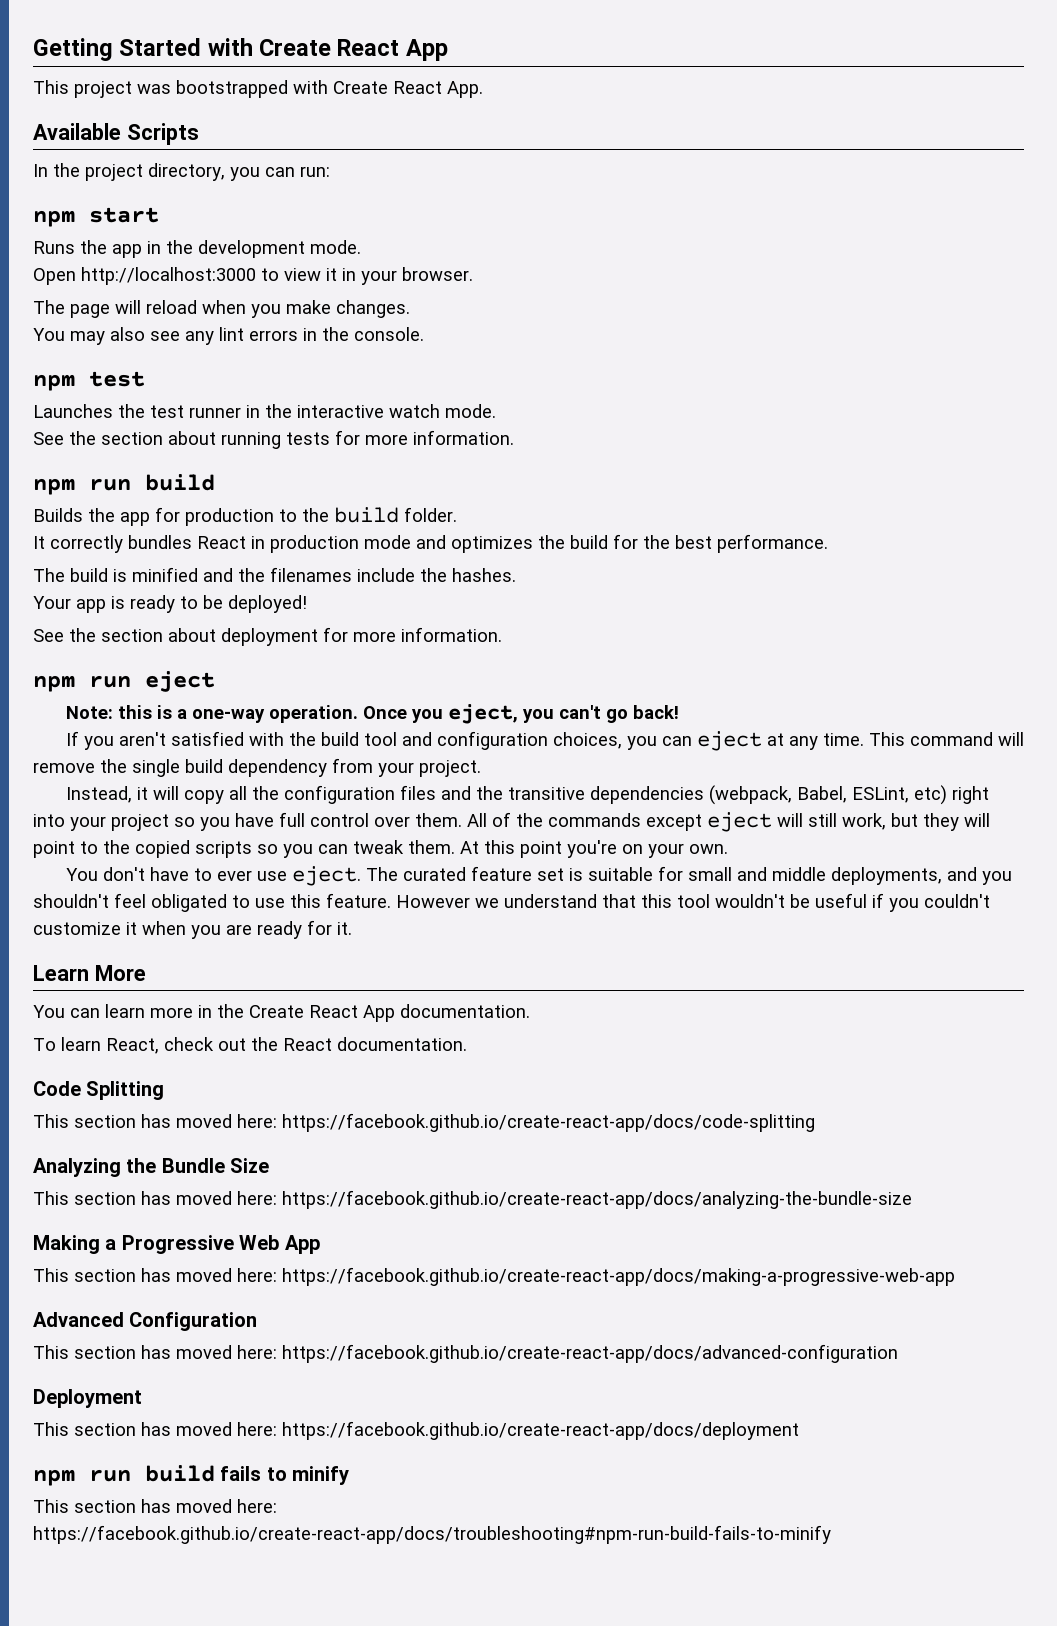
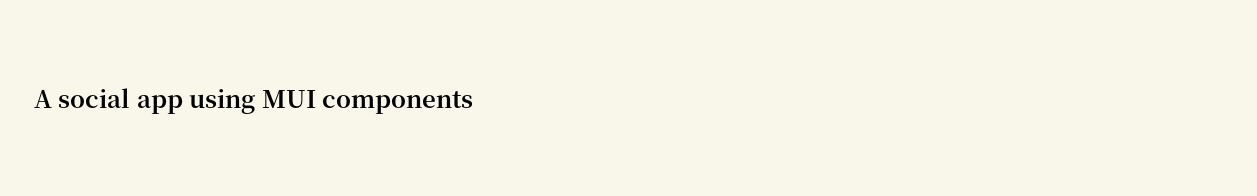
[33,38,448,61] [33,80,483,98] [33,123,199,145] [33,163,330,181] [33,207,159,227] [33,240,361,258] [33,267,473,285] [33,300,410,318] [33,327,424,345] [33,371,145,391] [33,404,496,418] [33,430,514,449] [33,474,215,495] [33,507,457,526] [33,534,828,553] [33,567,516,582] [33,595,307,613] [33,627,502,646] [33,671,215,692] [65,704,679,724] [65,731,1024,751] [33,758,481,777] [65,785,989,805] [33,812,990,832] [33,840,728,858] [65,866,1012,886] [33,893,990,912] [33,920,352,939] [33,965,146,981] [33,1004,530,1022] [33,1037,467,1054] [33,1081,165,1100] [33,1113,815,1132] [33,1158,270,1177] [33,1190,912,1209] [33,1235,320,1254] [33,1267,955,1286] [33,1312,258,1331] [33,1344,898,1363] [33,1389,142,1408] [33,1421,799,1440] [33,1465,350,1486] [33,1499,277,1513] [33,1525,831,1544] Getting Started with Create React App // This project was bootstrapped with Create React App. // Available Scripts // In the project directory, you can run: // npm start // Runs the app in the development mode. // Open http://localhost:3000 to view it in your browser. // The page will reload when you make changes. // You may also see any lint errors in the console. // npm test // Launches the test runner in the interactive watch mode. // See the section about running tests for more information. // npm run build // Builds the app for production to the build folder. // It correctly bundles React in production mode and optimizes the build for the best performance. // The build is minified and the filenames include the hashes. // Your app is ready to be deployed! // See the section about deployment for more information. // npm run eject // Note: this is a one-way operation. Once you eject, you can't go back! // If you aren't satisfied with the build tool and configuration choices, you can eject at any time. This command will remove the single build dependency from your project. // Instead, it will copy all the configuration files and the transitive dependencies (webpack, Babel, ESLint, etc) right into your project so you have full control over them. All of the commands except eject will still work, but they will point to the copied scripts so you can tweak them. At this point you're on your own. // You don't have to ever use eject. The curated feature set is suitable for small and middle deployments, and you shouldn't feel obligated to use this feature. However we understand that this tool wouldn't be useful if you couldn't customize it when you are ready for it. // Learn More // You can learn more in the Create React App documentation. // To learn React, check out the React documentation. // Code Splitting // This section has moved here: https://facebook.github.io/create-react-app/docs/code-splitting // Analyzing the Bundle Size // This section has moved here: https://facebook.github.io/create-react-app/docs/analyzing-the-bundle-size // Making a Progressive Web App // This section has moved here: https://facebook.github.io/create-react-app/docs/making-a-progressive-web-app // Advanced Configuration // This section has moved here: https://facebook.github.io/create-react-app/docs/advanced-configuration // Deployment // This section has moved here: https://facebook.github.io/create-react-app/docs/deployment // npm run build fails to minify // This section has moved here: https://facebook.github.io/create-react-app/docs/troubleshooting#npm-run-build-fails-to-minify -> [34,88,474,114] A social app using MUI components

